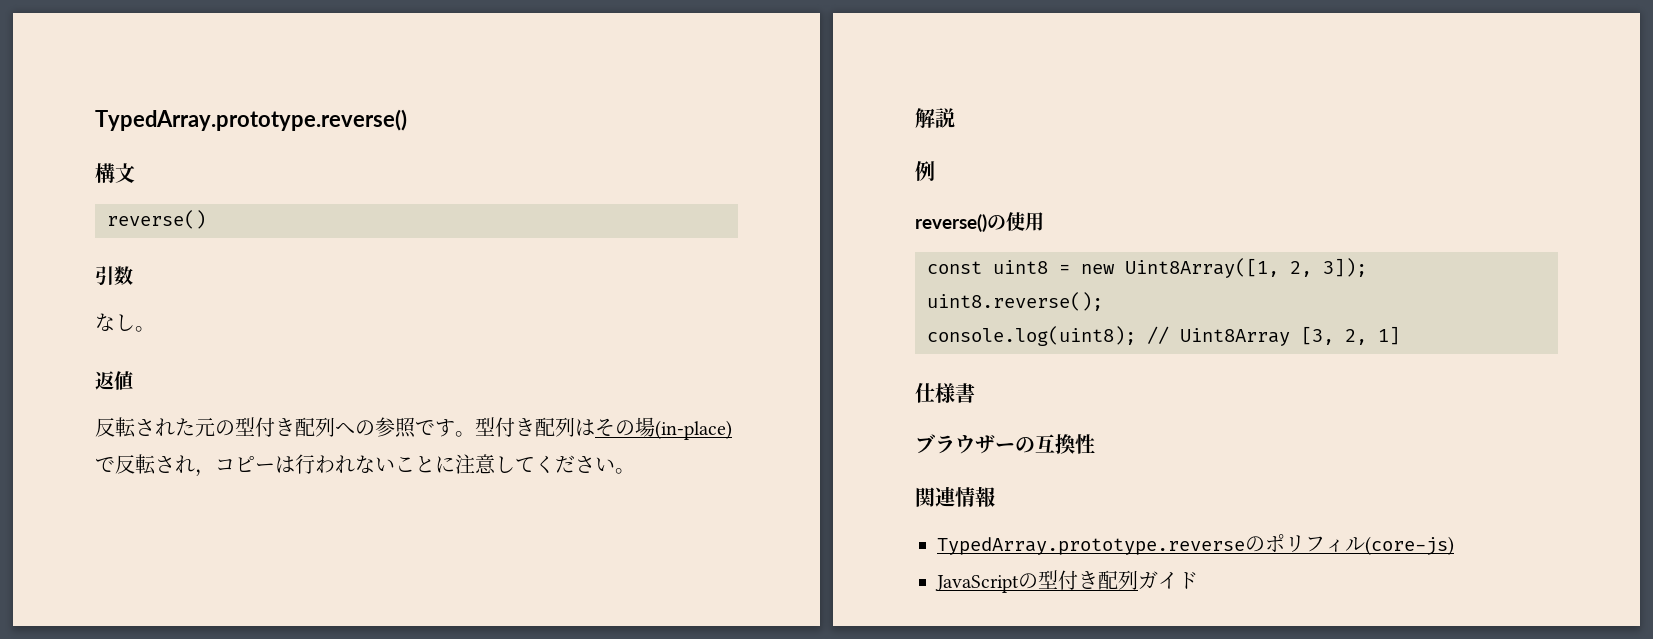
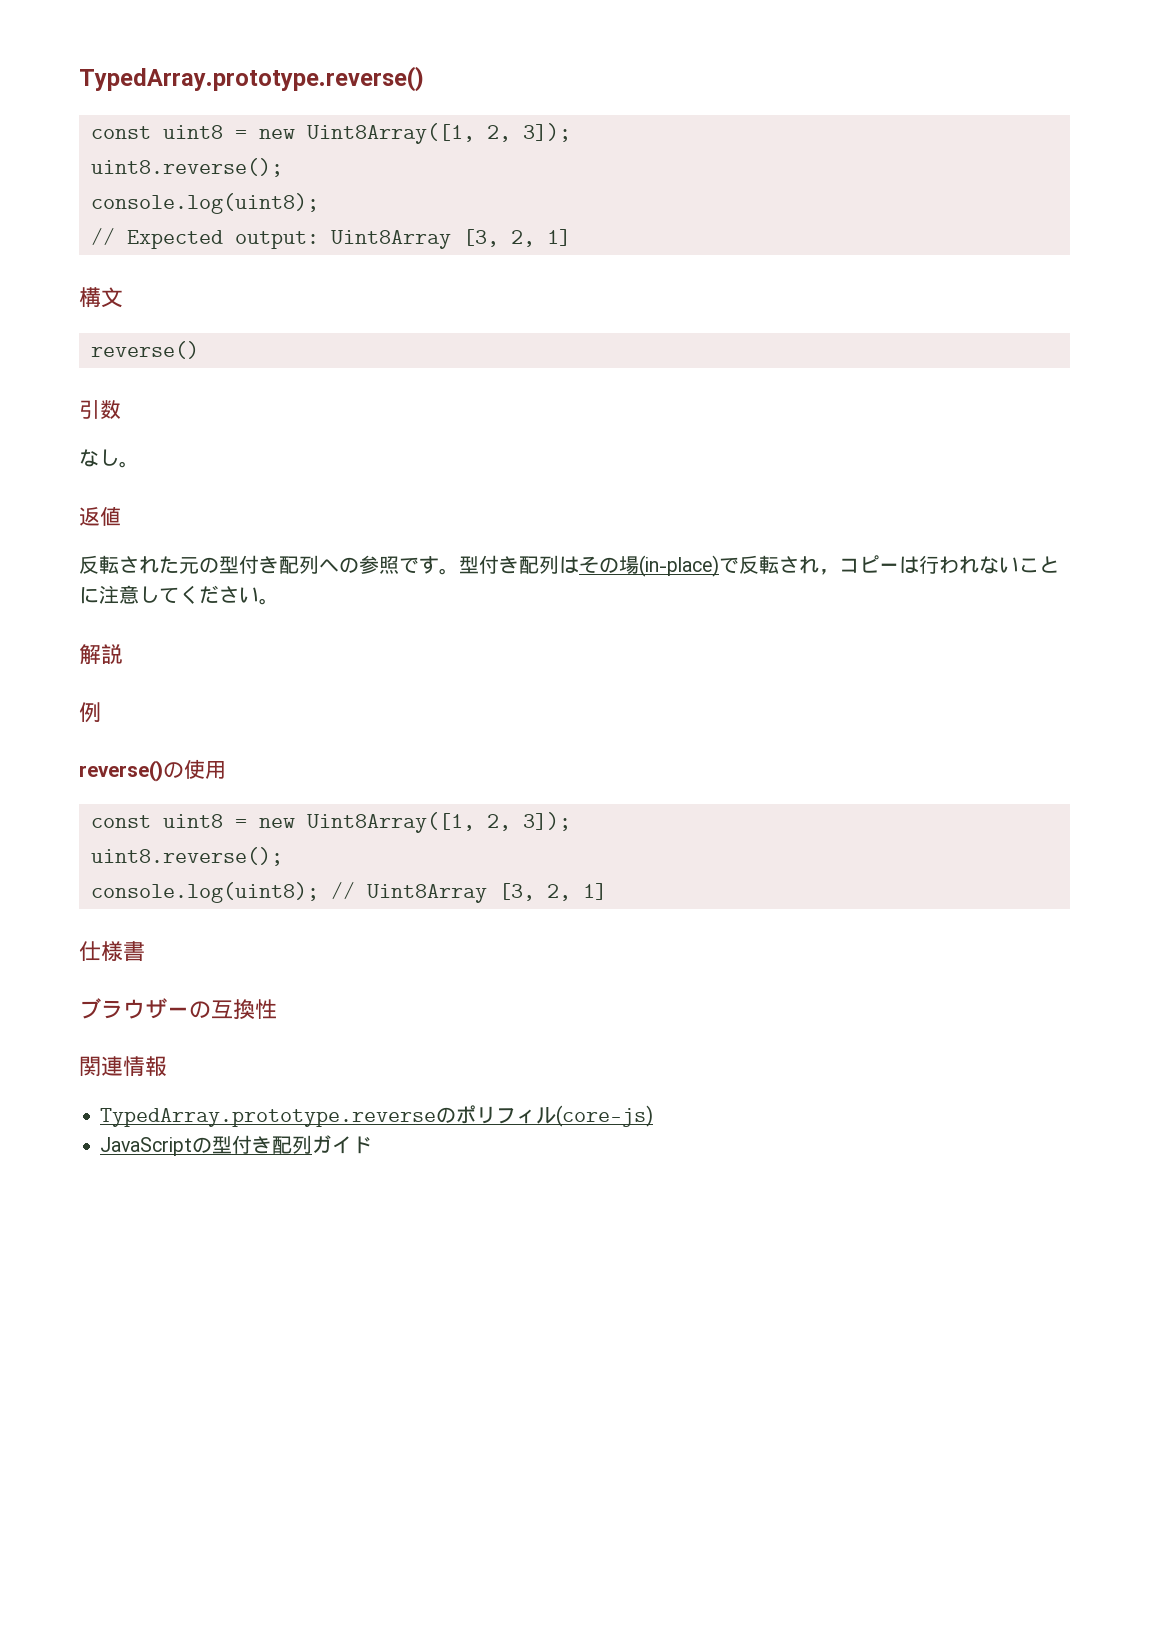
(407, 120) none -> [90,123,571,144] [90,158,283,177] [90,193,319,214] [90,228,571,249] // const uint8 = new Uint8Array([1, 2, 3]); // uint8.reverse(); // console.log(uint8); // // Expected output: Uint8Array [3, 2, 1]

